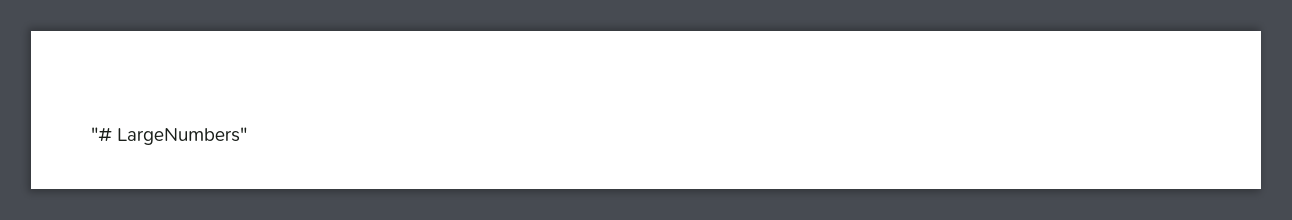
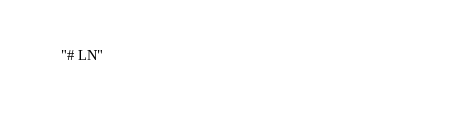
[117,127,248,145] LargeNumbers" -> [78,50,103,60] LN"

